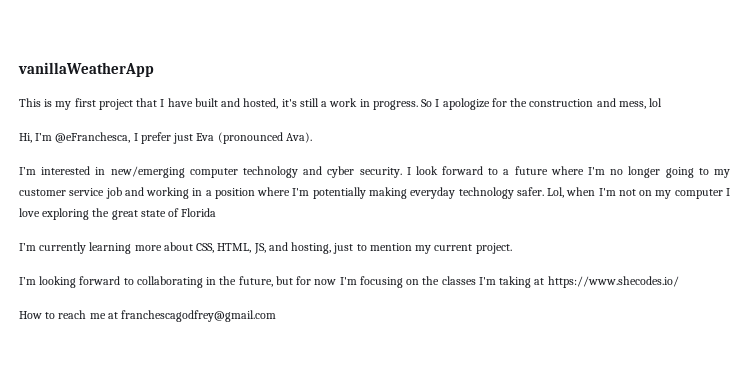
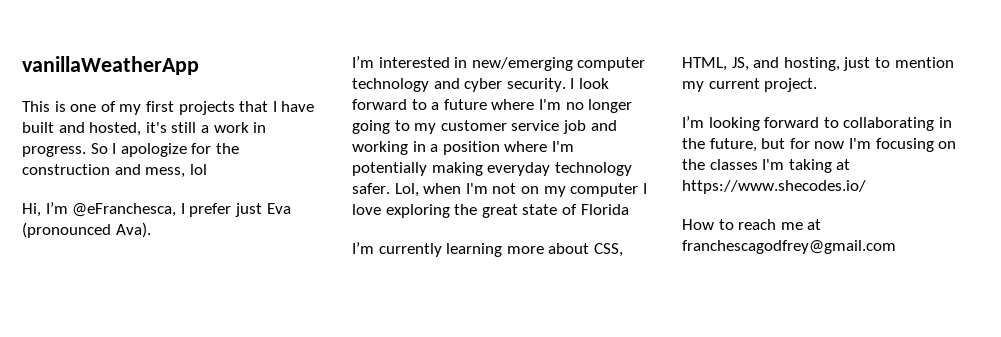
(53, 103) none -> [70,101,116,112] one of
[98,99,133,110] project -> [178,101,235,115] projects

